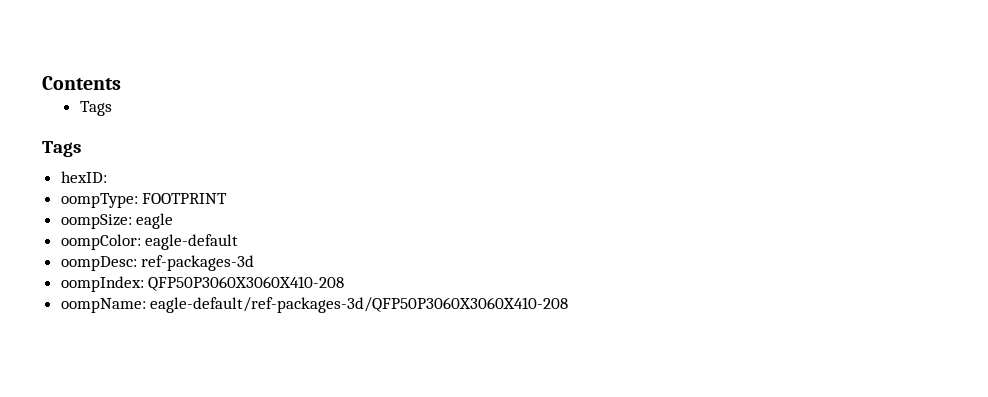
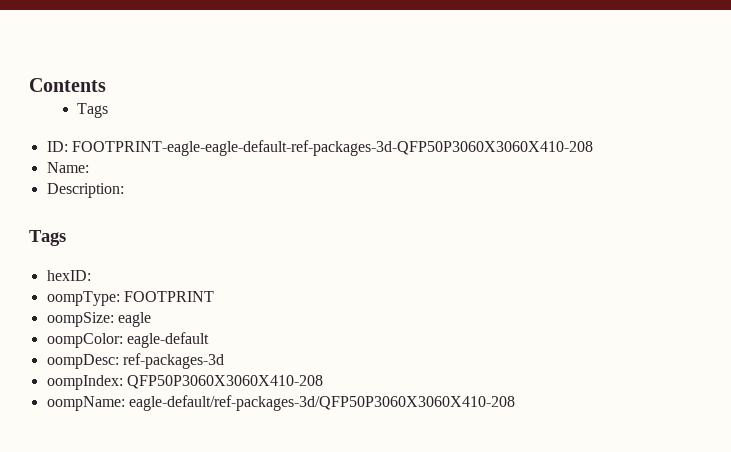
(112, 108) none -> [46,140,593,156] [46,162,89,173] [46,183,124,198] // ID: FOOTPRINT-eagle-eagle-default-ref-packages-3d-QFP50P3060X3060X410-208 // Name: // Description:

